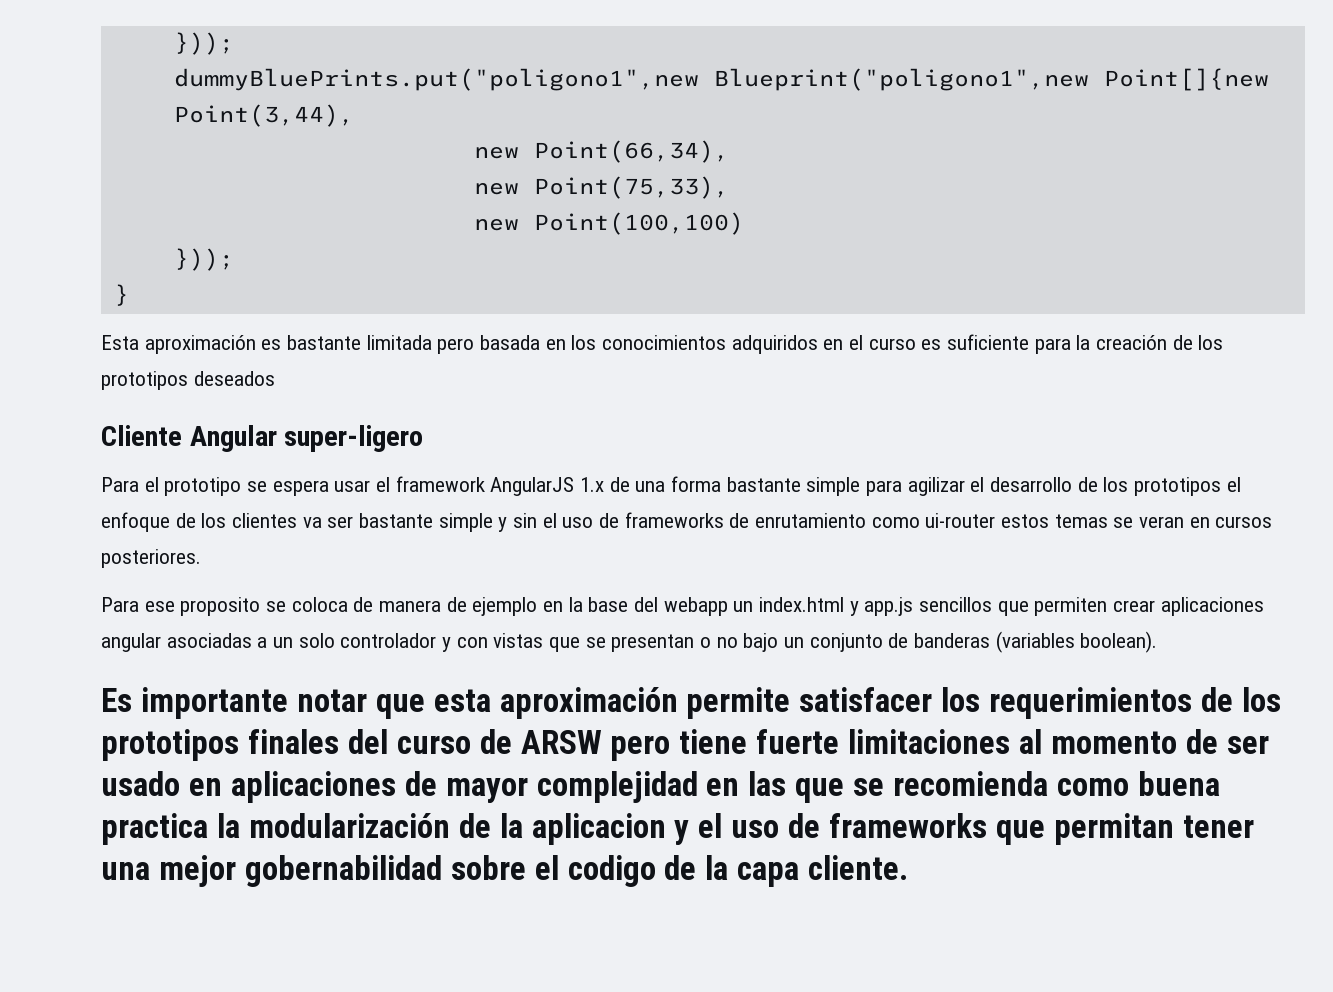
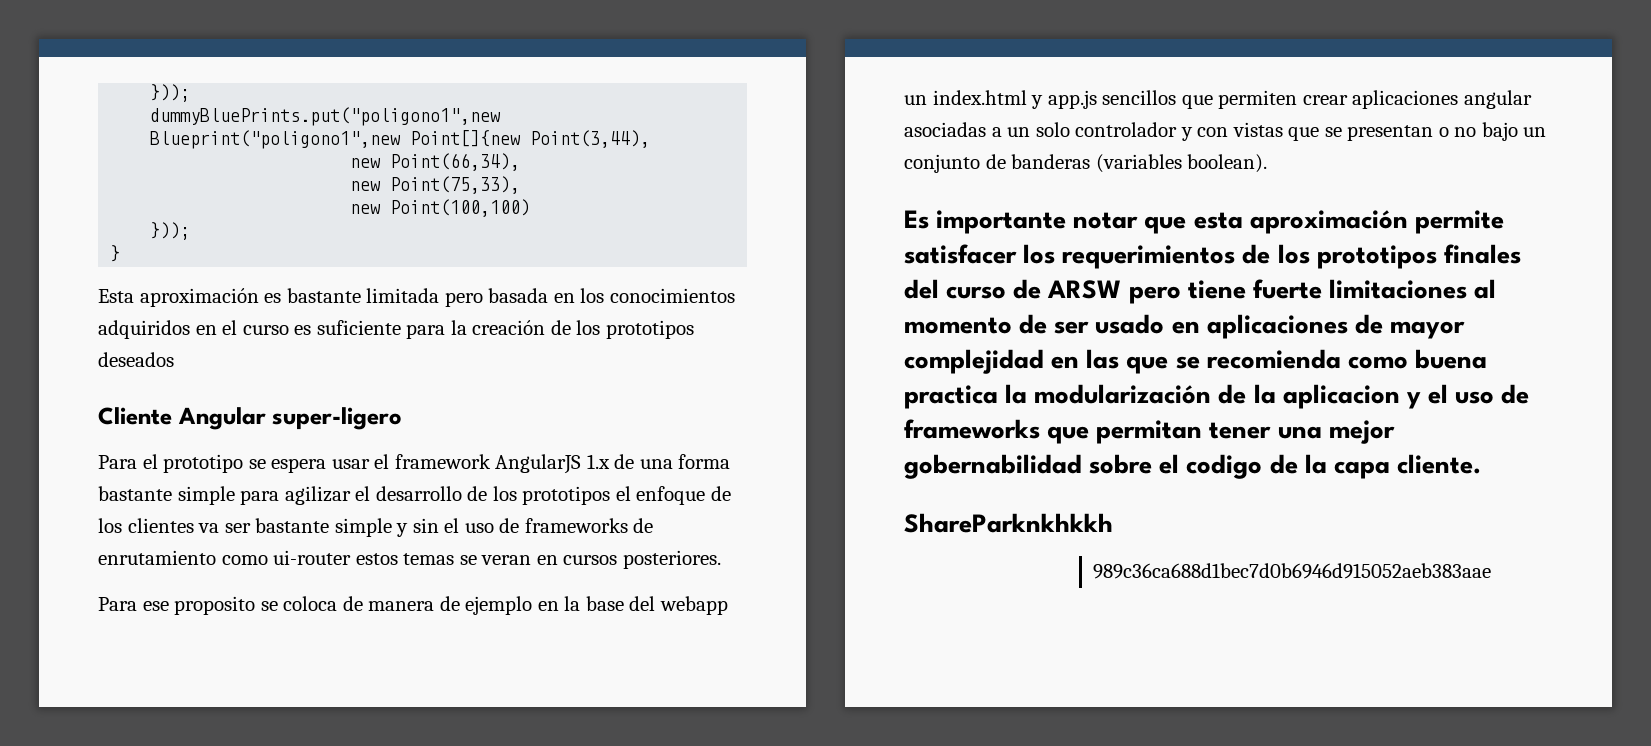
(909, 867) none -> [904,513,1113,533] [1093,563,1492,579] // ShareParknkhkkh // 989c36ca688d1bec7d0b6946d915052aeb383aae

